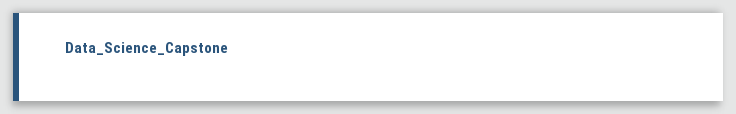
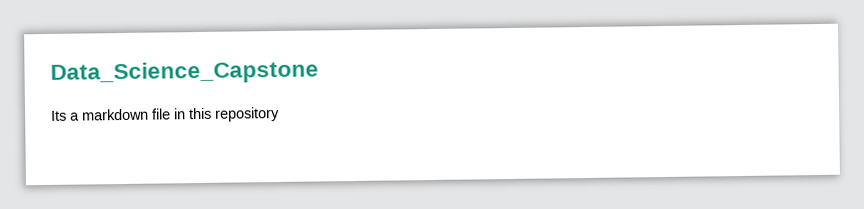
(228, 49) none -> [51,106,280,122] // Its a markdown file in this repository

